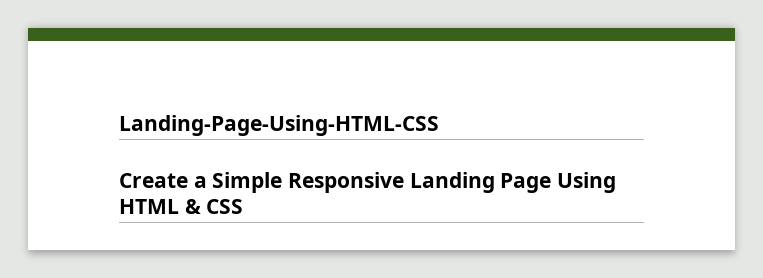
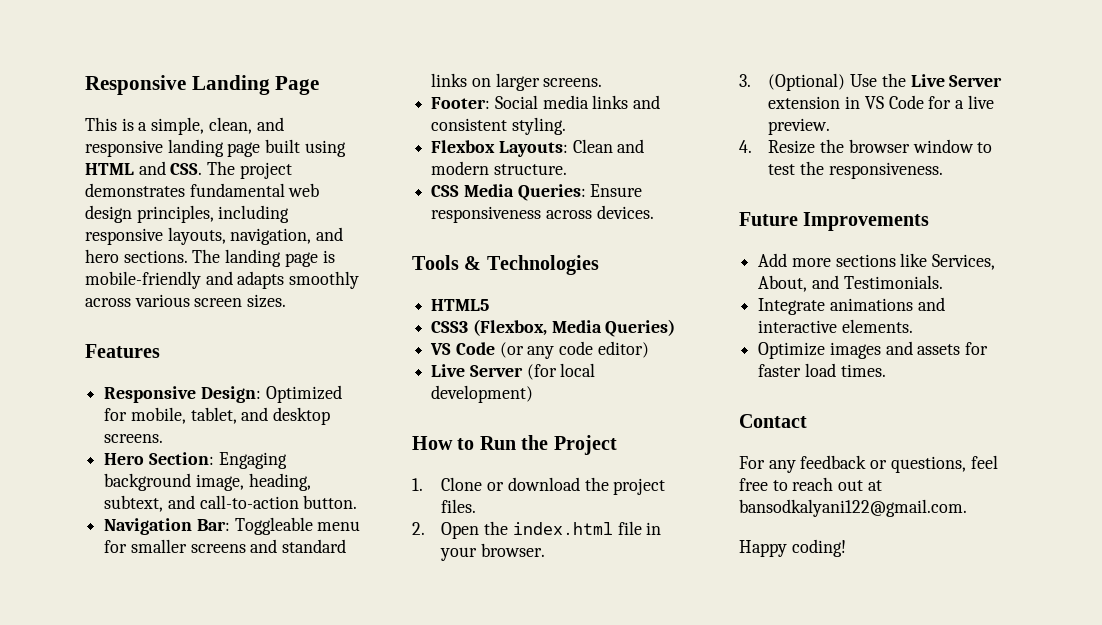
[119,115,439,136] [119,172,283,193] Landing-Page-Using-HTML-CSS // Create a Simple -> (85, 85) none
[557,172,617,193] [119,199,244,214] Using HTML & CSS -> [85,117,284,135] [85,139,346,157] [85,161,292,179] [85,183,320,197] [85,205,290,223] [85,227,344,245] [85,249,335,267] [85,271,360,289] [85,294,287,308] [85,344,160,358] [104,385,342,403] [104,407,331,425] [104,434,164,443] [104,452,287,469] [104,473,311,491] [104,495,358,512] [104,517,361,535] [104,539,347,553] [431,73,603,91] [431,95,661,109] [431,117,566,135] [431,139,645,157] [431,161,567,175] [431,184,643,201] [431,205,654,223] [412,255,599,275] [431,299,490,311] [431,319,676,337] [430,341,649,359] [431,363,596,380] [431,385,534,403] [412,435,617,455] [412,477,666,495] [441,499,477,513] [412,521,662,539] [440,543,546,561] [739,73,1003,91] [768,95,994,109] [768,118,831,135] [739,139,993,154] [768,161,943,179] [739,212,930,231] [758,253,996,270] [758,275,943,292] [758,297,945,315] [758,319,913,333] [758,341,989,359] [758,363,886,377] [739,414,807,428] [739,455,998,473] [739,477,882,491] [739,499,967,517] [739,539,846,557] // This is a simple, clean, and responsive landing page built using HTML and CSS. The project demonstrates fundamental web design principles, including responsive layouts, navigation, and hero sections. The landing page is mobile-friendly and adapts smoothly across various screen sizes. // Features // Responsive Design: Optimized for mobile, tablet, and desktop screens. // Hero Section: Engaging background image, heading, subtext, and call-to-action button. // Navigation Bar: Toggleable menu for smaller screens and standard links on larger screens. // Footer: Social media links and consistent styling. // Flexbox Layouts: Clean and modern structure. // CSS Media Queries: Ensure responsiveness across devices. // Tools & Technologies // HTML5 // CSS3 (Flexbox, Media Queries) // VS Code (or any code editor) // Live Server (for local development) // How to Run the Project // 1. Clone or download the project files. // 2. Open the index.html file in your browser. // 3. (Optional) Use the Live Server extension in VS Code for a live preview. // 4. Resize the browser window to test the responsiveness. // Future Improvements // Add more sections like Services, About, and Testimonials. // Integrate animations and interactive elements. // Optimize images and assets for faster load times. // Contact // For any feedback or questions, feel free to reach out at bansodkalyani122@gmail.com. // Happy coding!

